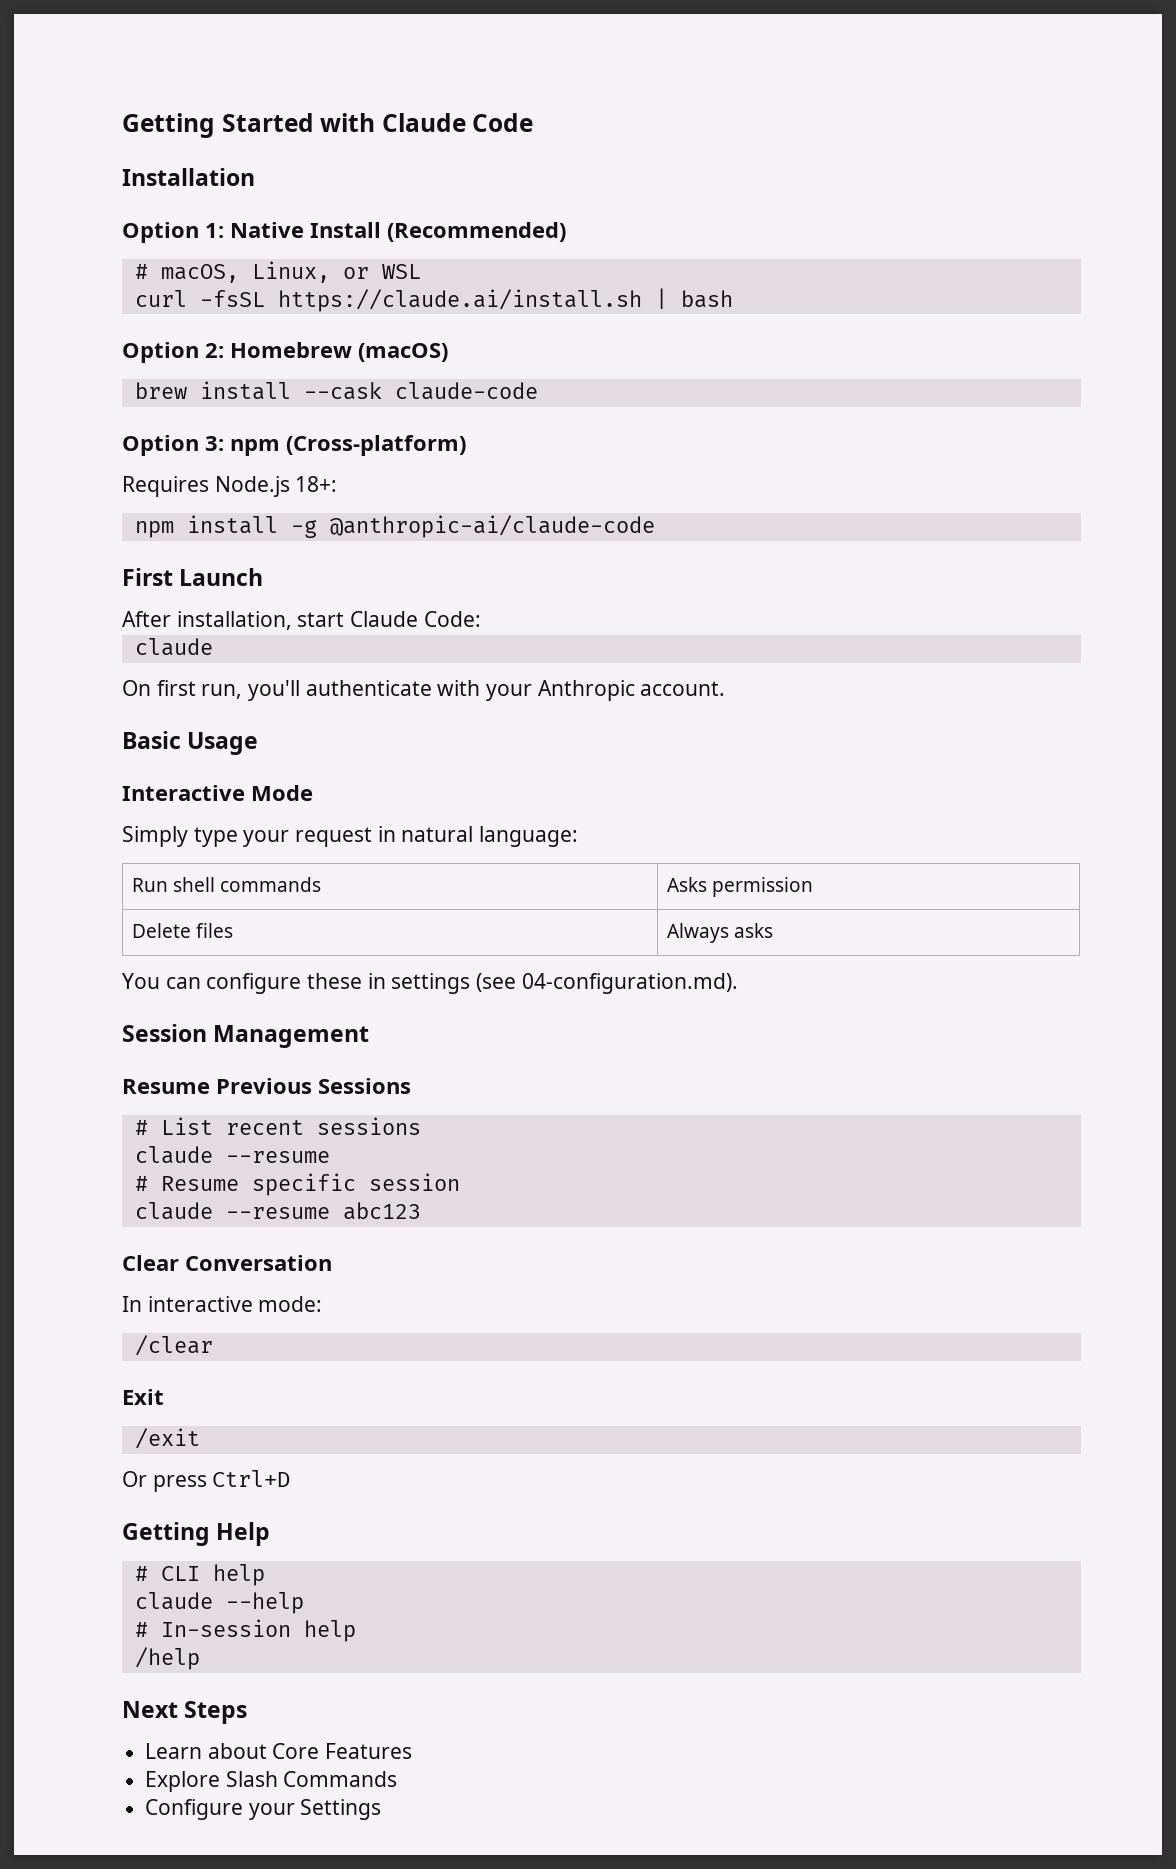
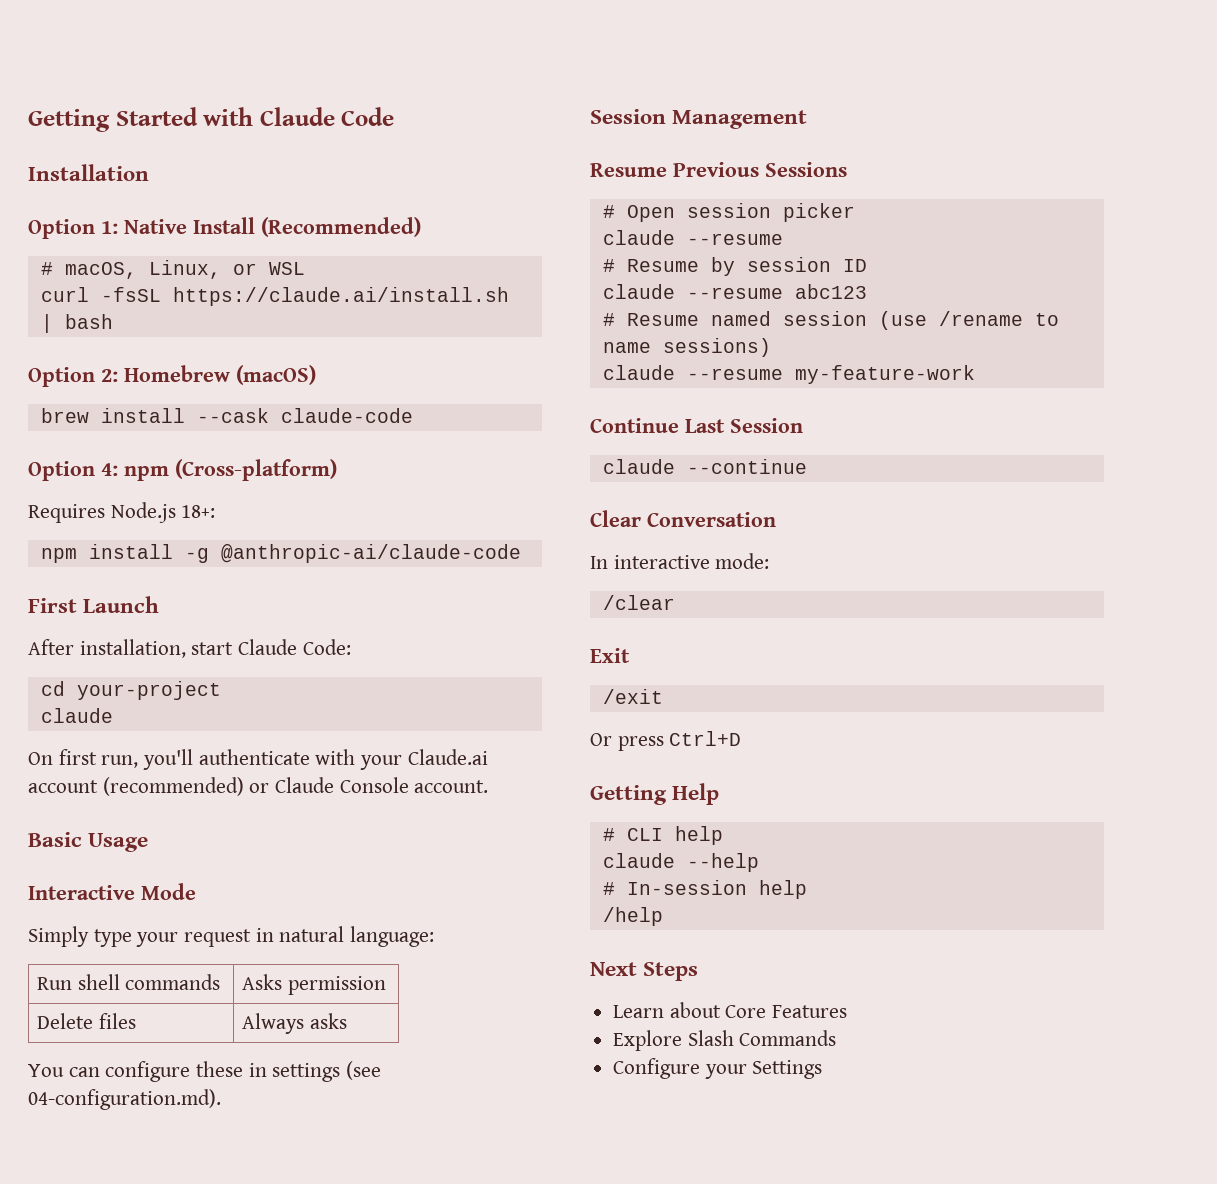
[205,436,224,451] 3: -> [101,463,118,476] 4:
(481, 619) none -> [40,681,221,700] // cd your-project
[537,680,635,701] Anthropic -> [407,749,488,765] [28,777,409,796] Claude.ai account (recommended) or Claude Console
[160,1117,421,1135] List recent sessions -> [626,203,855,222] Open session picker
[251,1173,460,1196] specific session -> [710,257,867,276] by session ID
(421, 1211) none -> [602,311,1059,330] [602,338,771,357] [602,365,975,384] [590,418,803,433] [602,459,807,474] // # Resume named session (use /rename to name sessions) // claude --resume my-feature-work // Continue Last Session // claude --continue

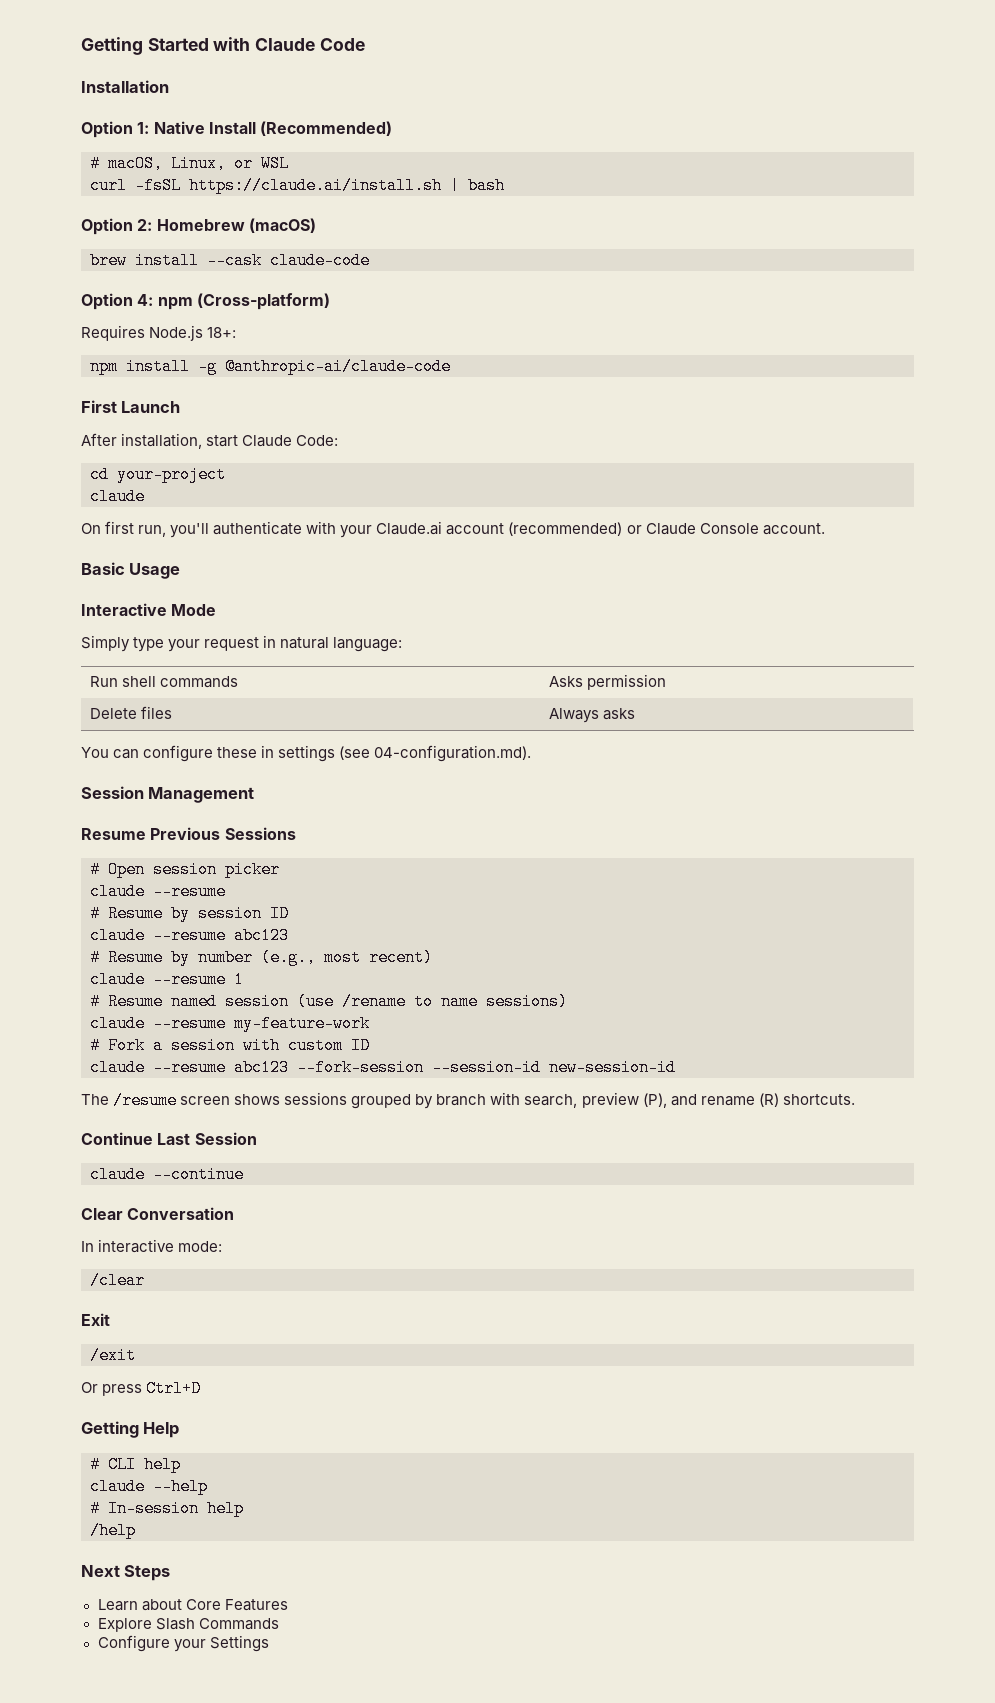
(867, 291) none -> [90,949,433,966] [90,971,244,988] // # Resume by number (e.g., most recent) // claude --resume 1
(975, 374) none -> [90,1037,370,1054] [90,1059,676,1076] [81,1092,855,1109] // # Fork a session with custom ID // claude --resume abc123 --fork-session --session-id new-session-id // The /resume screen shows sessions grouped by branch with search, preview (P), and rename (R) shortcuts.

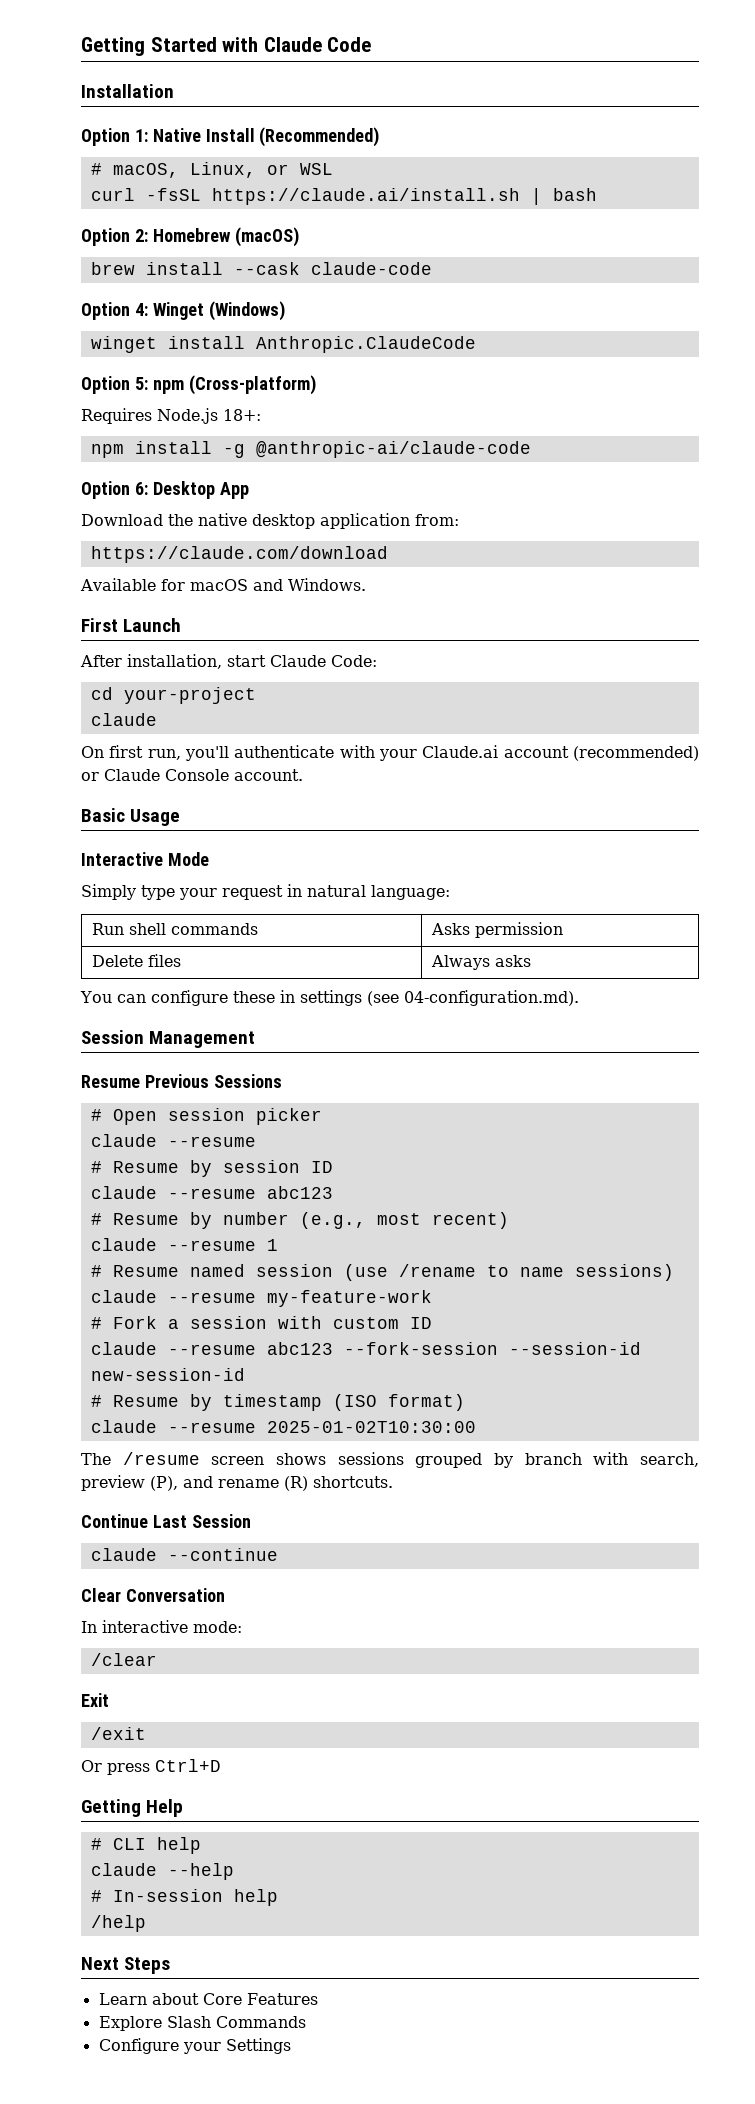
(154, 300) none -> [152,301,285,321] [90,336,476,353] [81,376,148,394] Winget (Windows) // winget install Anthropic.ClaudeCode // Option 5:
(451, 366) none -> [81,481,249,499] [81,513,459,529] [90,546,388,563] [80,578,366,591] // Option 6: Desktop App // Download the native desktop application from: // https://claude.com/download // Available for macOS and Windows.
(676, 1067) none -> [90,1394,465,1411] [90,1420,476,1433] // # Resume by timestamp (ISO format) // claude --resume 2025-01-02T10:30:00

